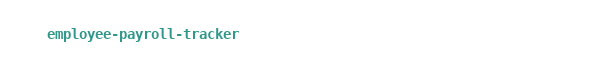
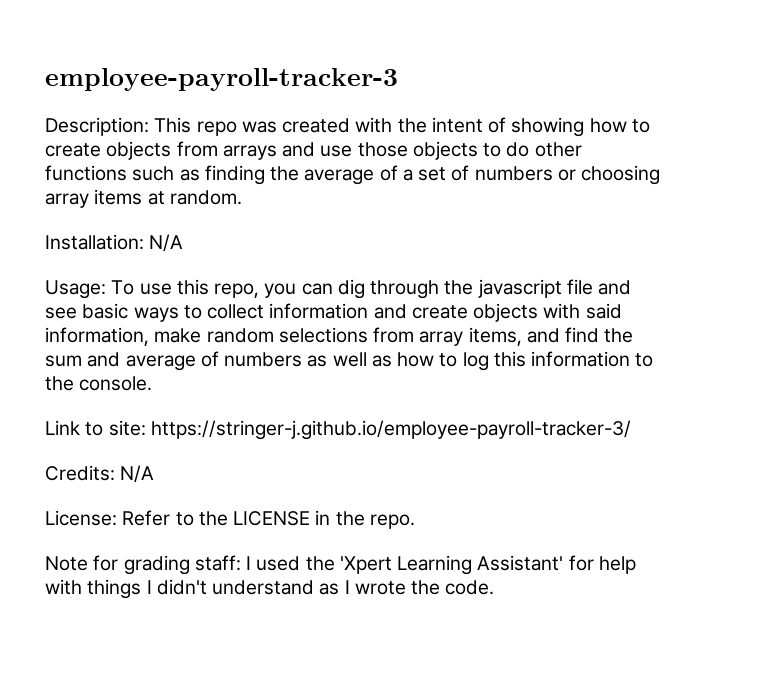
[47,28,239,42] employee-payroll-tracker -> [45,68,398,91] [45,117,650,137] [45,141,582,160] [45,165,661,185] [45,189,242,208] [45,234,184,252] [45,279,632,299] [45,303,622,322] [45,327,634,346] [45,351,654,371] [45,376,153,391] [45,420,631,440] [45,465,155,483] [45,510,415,529] [45,555,636,575] [45,579,495,599] employee-payroll-tracker-3 // Description: This repo was created with the intent of showing how to create objects from arrays and use those objects to do other functions such as finding the average of a set of numbers or choosing array items at random. // Installation: N/A // Usage: To use this repo, you can dig through the javascript file and see basic ways to collect information and create objects with said information, make random selections from array items, and find the sum and average of numbers as well as how to log this information to the console. // Link to site: https://stringer-j.github.io/employee-payroll-tracker-3/ // Credits: N/A // License: Refer to the LICENSE in the repo. // Note for grading staff: I used the 'Xpert Learning Assistant' for help with things I didn't understand as I wrote the code.

